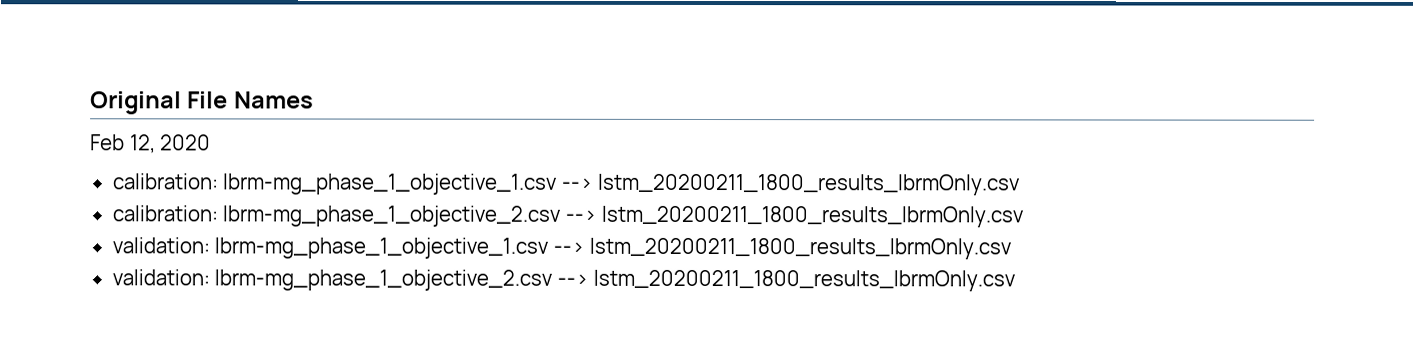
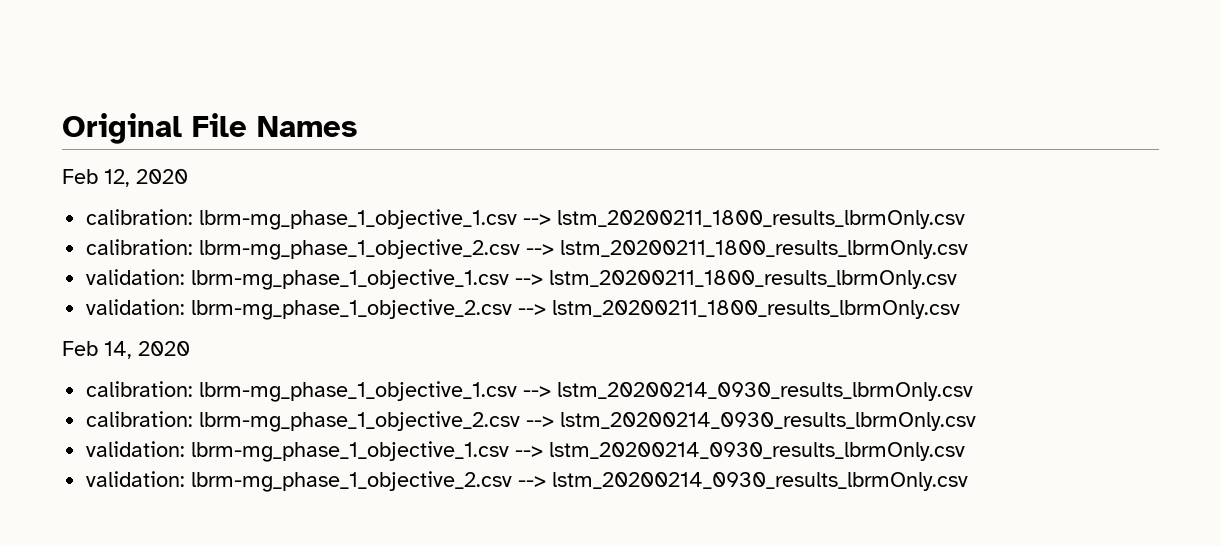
(1016, 280) none -> [62,341,190,359] [86,381,974,402] [86,411,977,432] [86,441,966,462] [86,471,969,492] // Feb 14, 2020 // calibration: lbrm-mg_phase_1_objective_1.csv --> lstm_20200214_0930_results_lbrmOnly.csv // calibration: lbrm-mg_phase_1_objective_2.csv --> lstm_20200214_0930_results_lbrmOnly.csv // validation: lbrm-mg_phase_1_objective_1.csv --> lstm_20200214_0930_results_lbrmOnly.csv // validation: lbrm-mg_phase_1_objective_2.csv --> lstm_20200214_0930_results_lbrmOnly.csv

